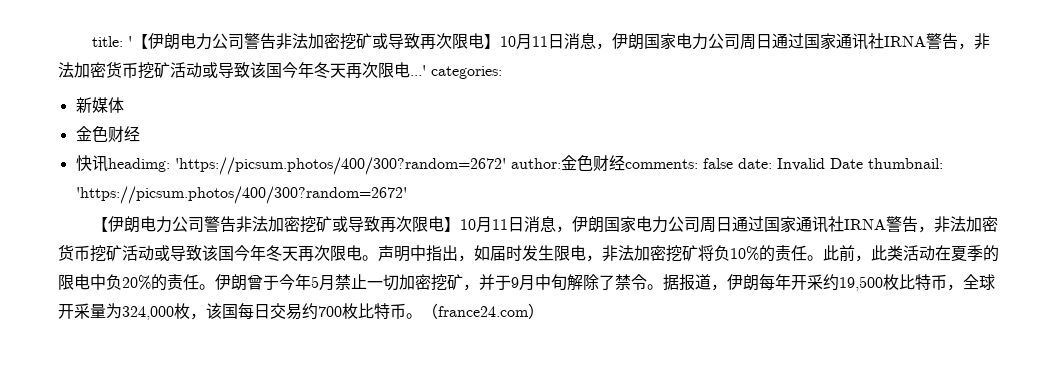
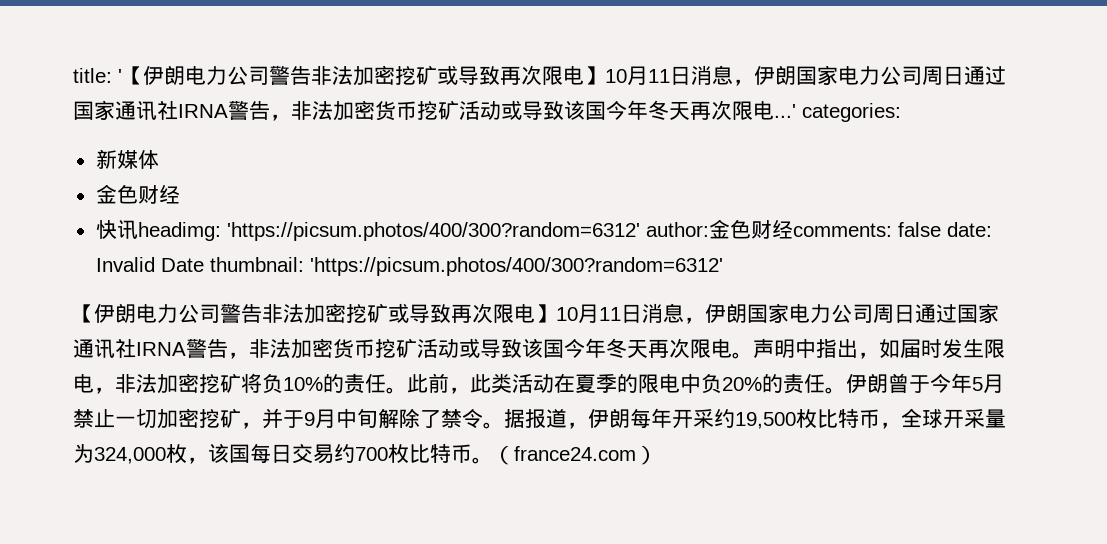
[174,157,506,175] 'https://picsum.photos/400/300?random=2672' -> [226,222,640,241] 'https://picsum.photos/400/300?random=6312'
[75,186,407,204] 'https://picsum.photos/400/300?random=2672' -> [309,257,723,276] 'https://picsum.photos/400/300?random=6312'

